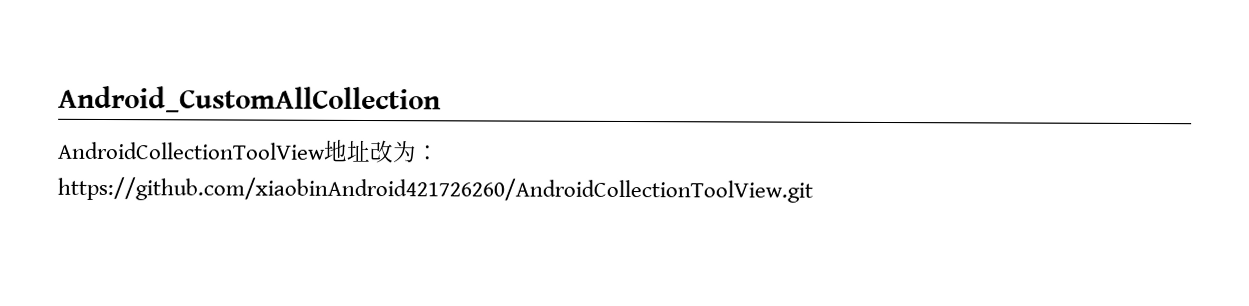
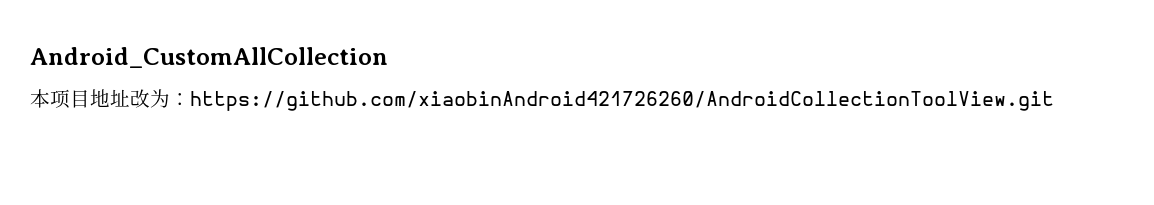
[57,141,326,160] AndroidCollectionToolView -> [30,89,90,109] 本项目

